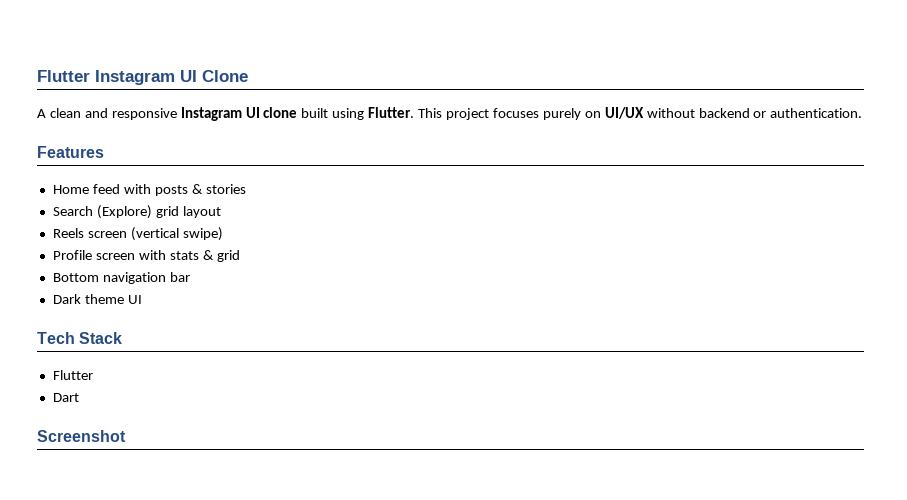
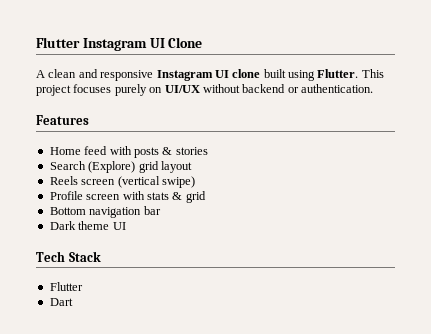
[37,430,126,442] // Screenshot -> (73, 302) none

